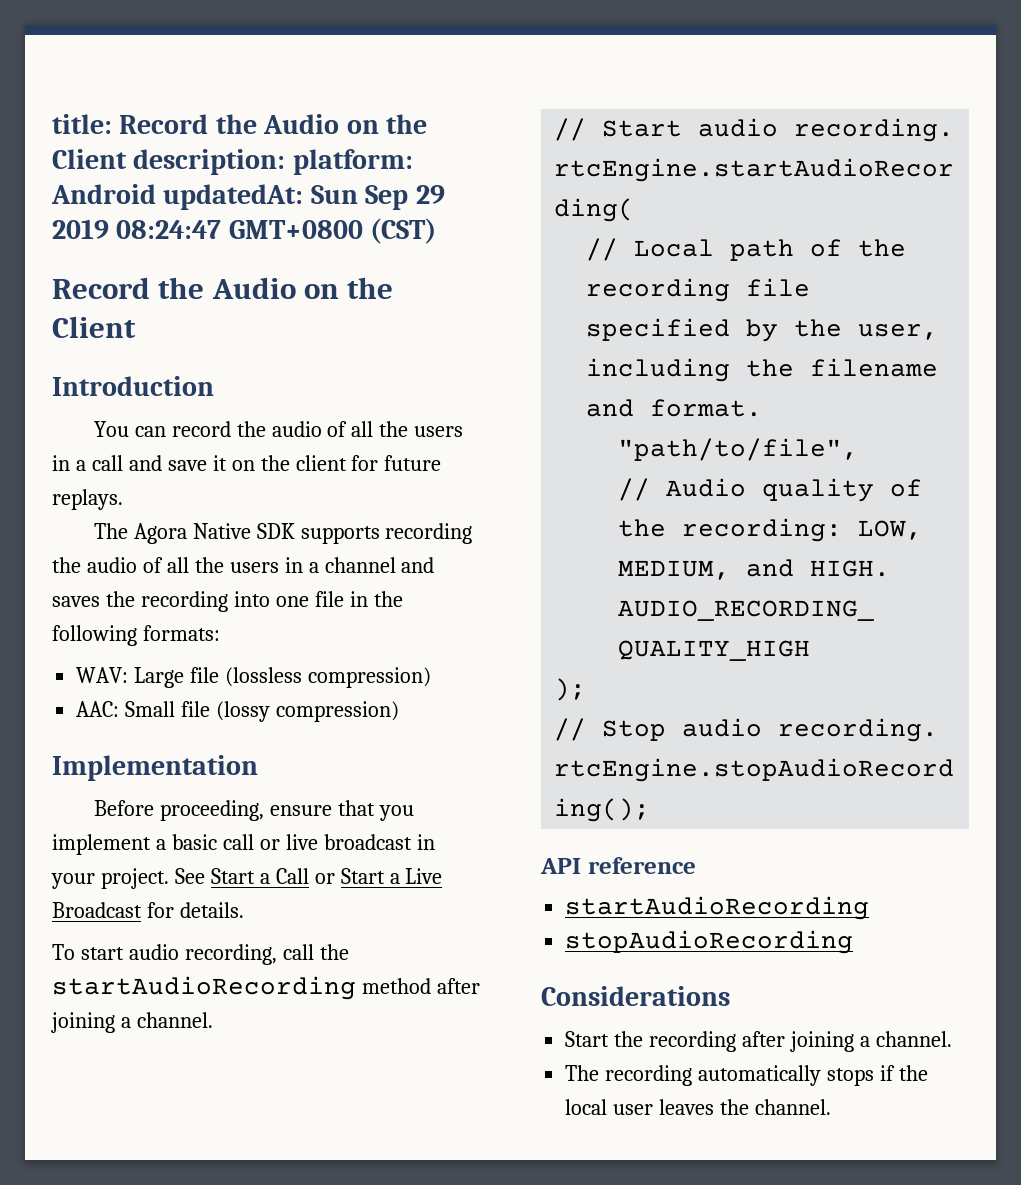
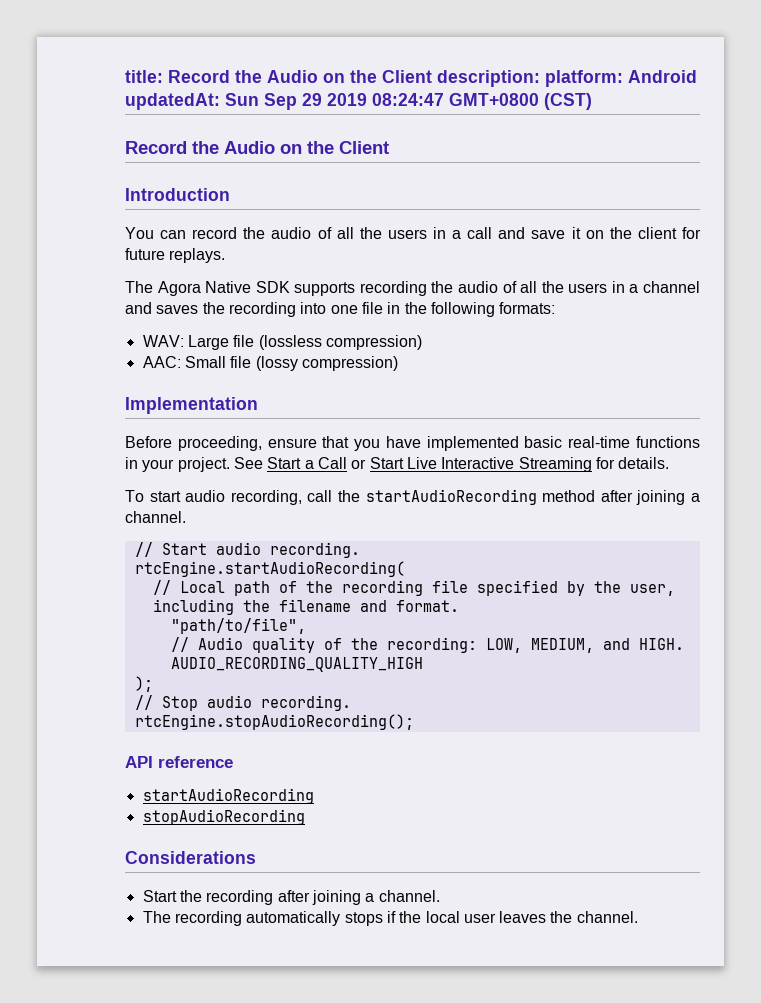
[52,834,412,855] implement a basic call or live broadcast -> [385,436,700,451] have implemented basic real-time functions
[389,868,443,884] [52,902,142,918] a Live Broadcast -> [406,457,592,472] Live Interactive Streaming

